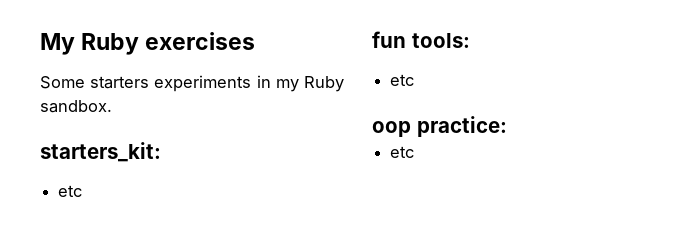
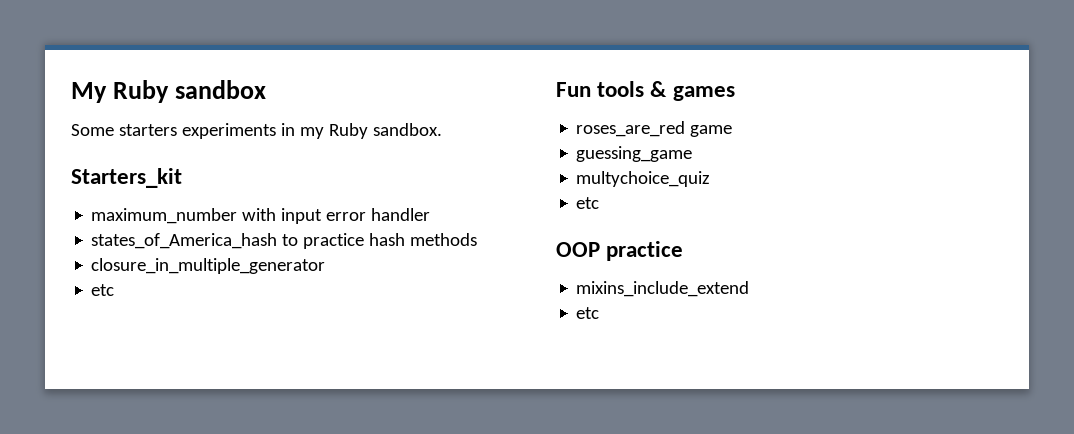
[145,32,256,50] exercises -> [175,80,267,99] sandbox
[40,142,161,162] [58,185,83,197] [372,31,470,48] [390,74,415,86] [372,116,507,137] starters_kit: // etc // fun tools: // etc // oop practice: -> [71,168,182,188] [91,208,431,224] [91,233,478,249] [91,258,326,274] [91,284,115,296] [556,81,735,101] [576,121,733,137] [576,146,693,162] [576,171,711,187] [576,197,600,209] [556,241,684,261] [576,281,750,297] Starters_kit // maximum_number with input error handler // states_of_America_hash to practice hash methods // closure_in_multiple_generator // etc // Fun tools & games // roses_are_red game // guessing_game // multychoice_quiz // etc // OOP practice // mixins_include_extend

